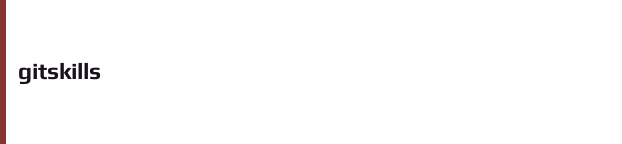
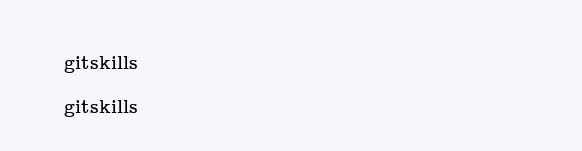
[18,62,101,85] gitskills -> [64,56,138,73] [64,100,138,117] gitskills // gitskills

